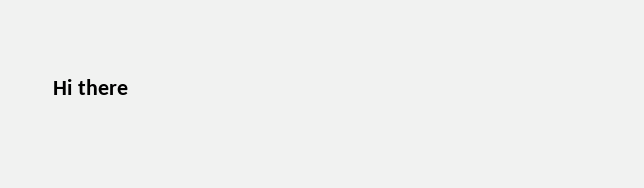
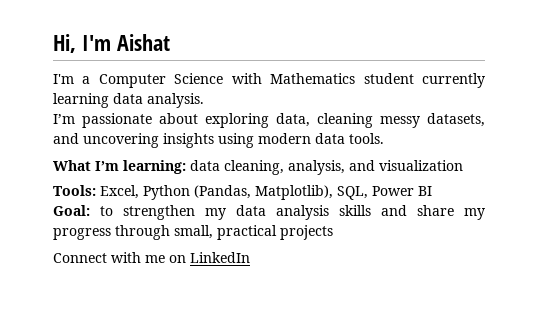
[53,79,128,95] Hi there -> [53,34,170,53] [53,73,485,88] [53,93,204,108] [53,113,485,128] [53,133,384,148] [53,160,463,175] [53,185,432,200] [53,205,485,220] [53,225,333,240] [53,252,250,263] Hi, I'm Aishat // I'm a Computer Science with Mathematics student currently learning data analysis. // I’m passionate about exploring data, cleaning messy datasets, and uncovering insights using modern data tools. // What I’m learning: data cleaning, analysis, and visualization // Tools: Excel, Python (Pandas, Matplotlib), SQL, Power BI // Goal: to strengthen my data analysis skills and share my progress through small, practical projects // Connect with me on LinkedIn

